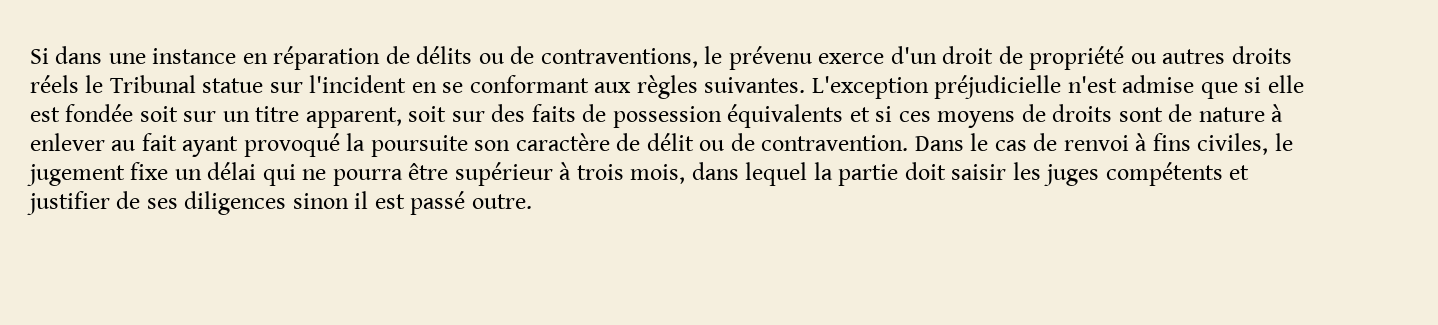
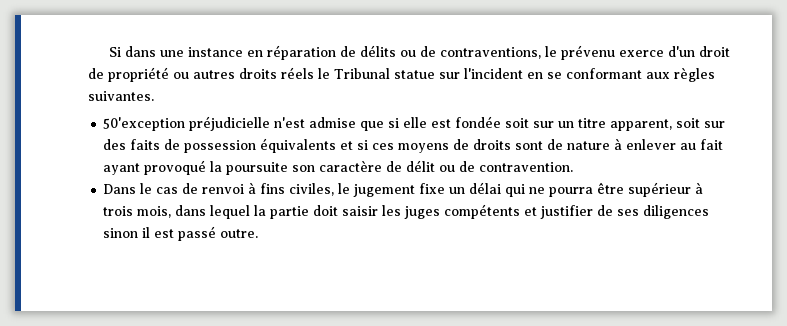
[811,76,929,99] L'exception -> [103,117,186,131] // 50'exception
(909, 143) none -> (574, 167) //

